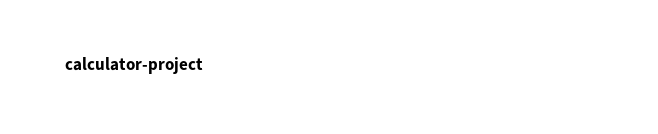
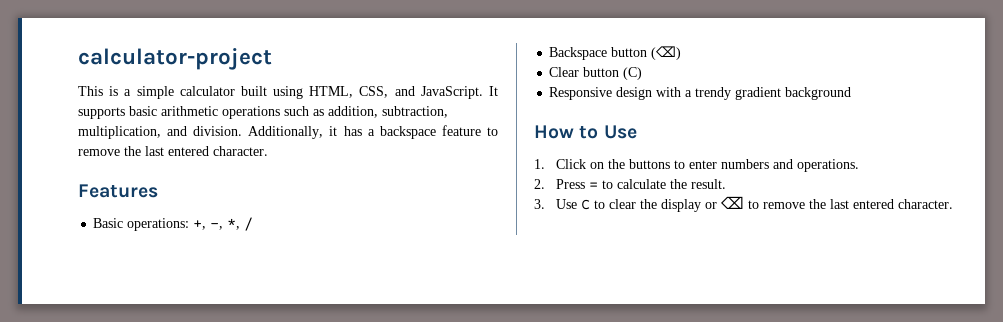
(203, 65) none -> [78,86,498,99] [78,106,448,119] [78,125,498,139] [78,146,268,156] [78,184,158,198] [93,217,254,231] [549,46,682,60] [549,67,643,80] [549,87,852,100] [534,125,637,139] [534,159,860,172] [534,179,727,189] [534,196,954,212] // This is a simple calculator built using HTML, CSS, and JavaScript. It supports basic arithmetic operations such as addition, subtraction, multiplication, and division. Additionally, it has a backspace feature to remove the last entered character. // Features // Basic operations: +, -, *, / // Backspace button (⌫) // Clear button (C) // Responsive design with a trendy gradient background // How to Use // 1. Click on the buttons to enter numbers and operations. // 2. Press = to calculate the result. // 3. Use C to clear the display or ⌫ to remove the last entered character.

